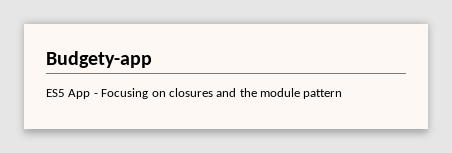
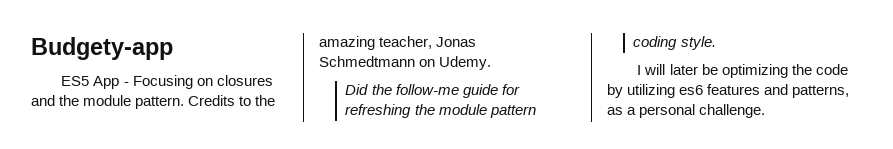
[303,89,343,99] pattern -> [135,95,276,109] [319,36,477,50] [319,56,492,70] [345,84,520,98] [345,104,536,118] [633,36,716,50] [637,64,848,78] [607,84,850,98] [607,104,766,118] pattern. Credits to the amazing teacher, Jonas Schmedtmann on Udemy. // Did the follow-me guide for refreshing the module pattern coding style. // I will later be optimizing the code by utilizing es6 features and patterns, as a personal challenge.

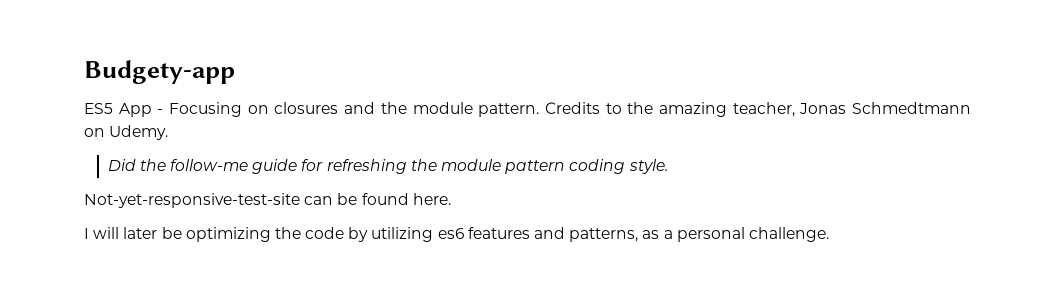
(716, 43) none -> [84,193,451,208] // Not-yet-responsive-test-site can be found here.

